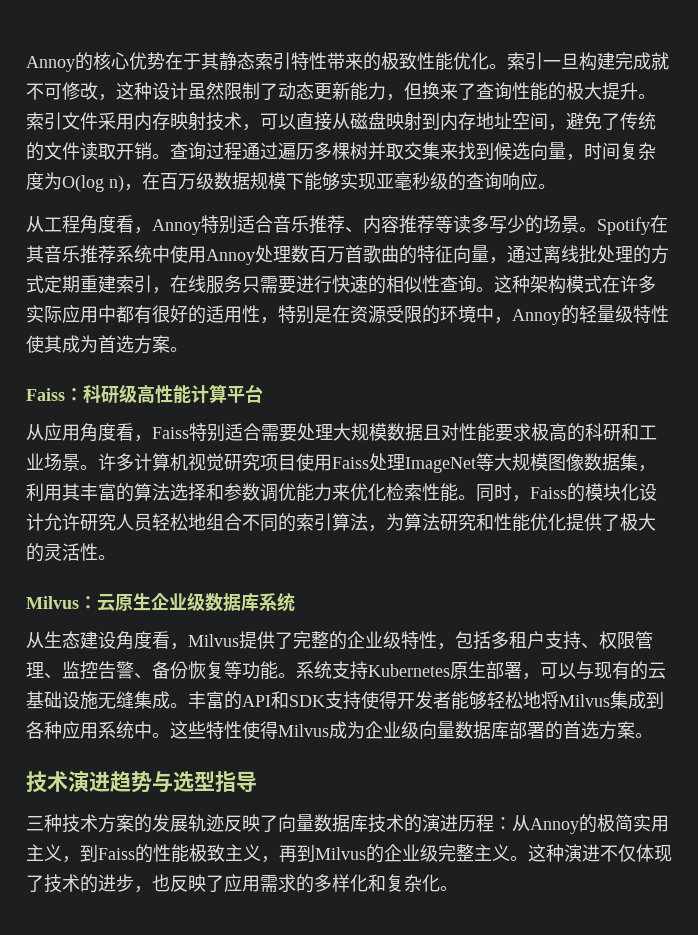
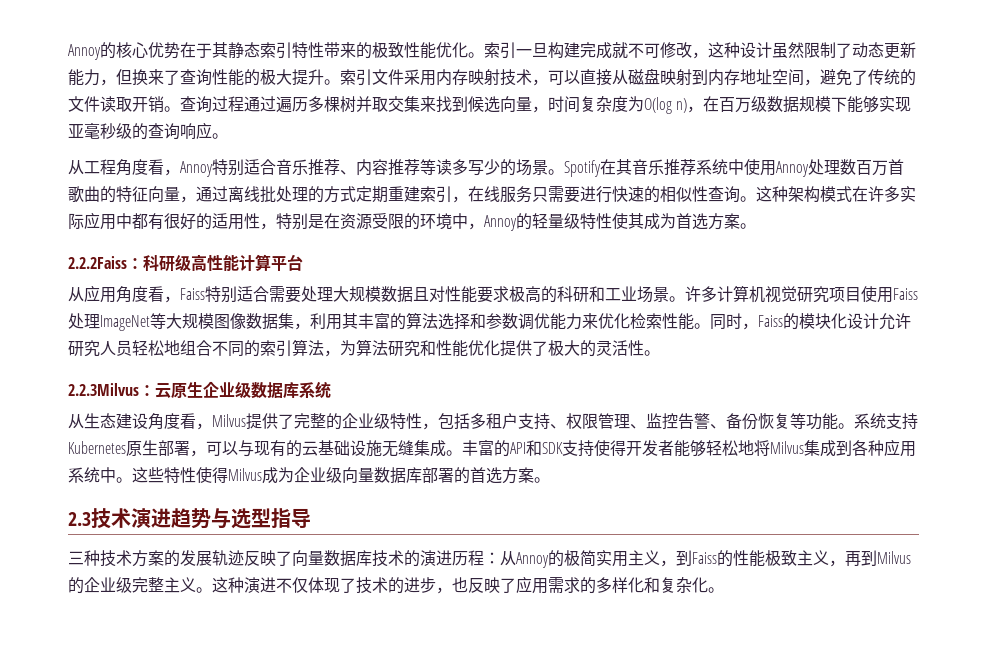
[26,388,65,401] Faiss -> [68,256,127,269] 2.2.2Faiss
[26,596,79,609] Milvus -> [68,383,139,396] 2.2.3Milvus
(653, 735) none -> [68,512,91,526] 2.3

